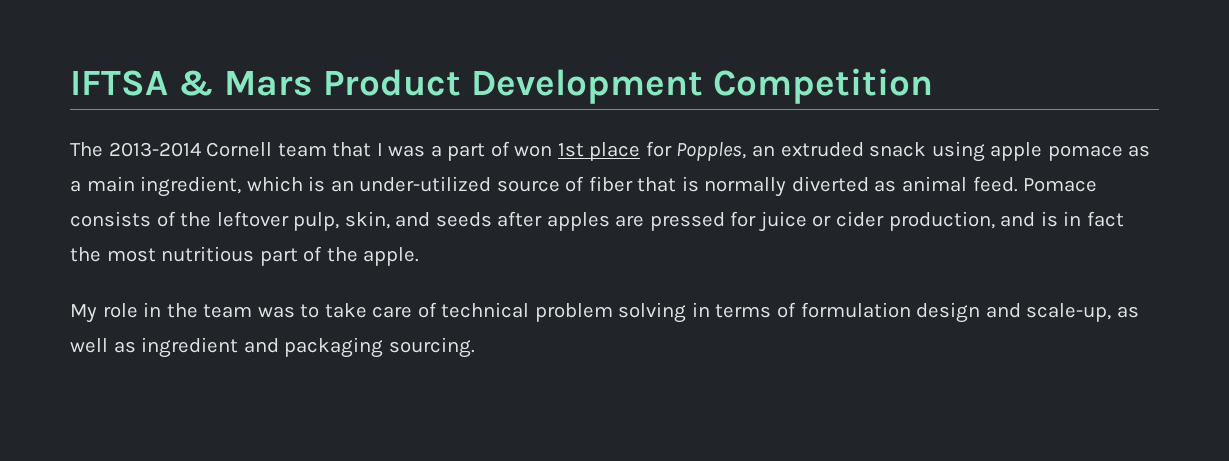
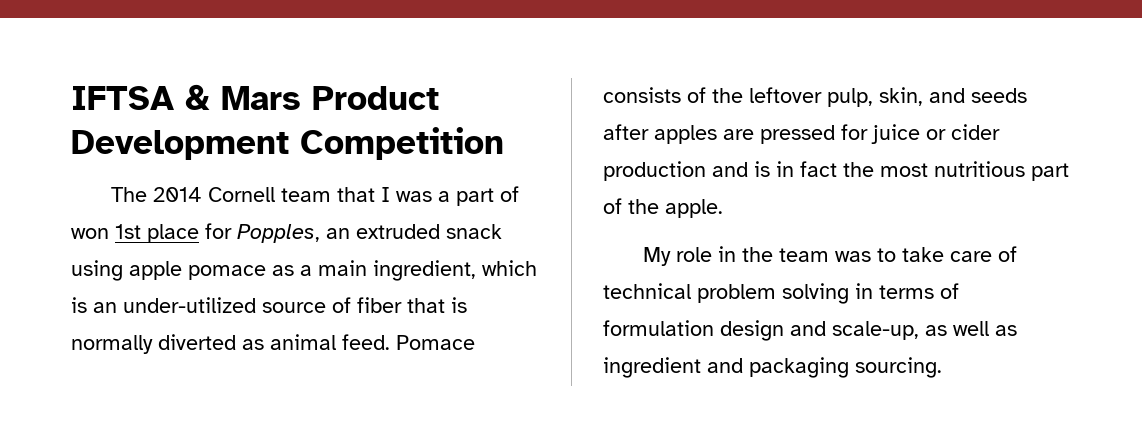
[108,142,201,157] 2013-2014 -> [153,187,203,202] 2014
[888,211,995,231] production, -> [603,161,706,181] production

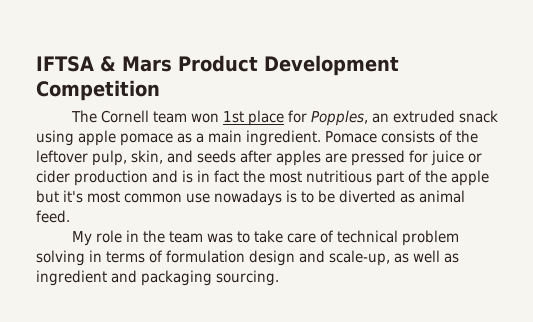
[153,187,203,202] 2014 -> (98, 116) none
[337,186,520,206] that I was a part of -> (188, 117) none
[373,260,537,281] [71,297,467,313] [71,334,390,354] ingredient, which is an under-utilized source of fiber that is normally diverted as animal feed. -> [246,130,321,146] ingredient.
[665,199,723,218] apple. -> [451,170,489,186] [36,190,465,206] [36,210,70,223] apple but it's most common use nowadays is to be diverted as animal feed.

